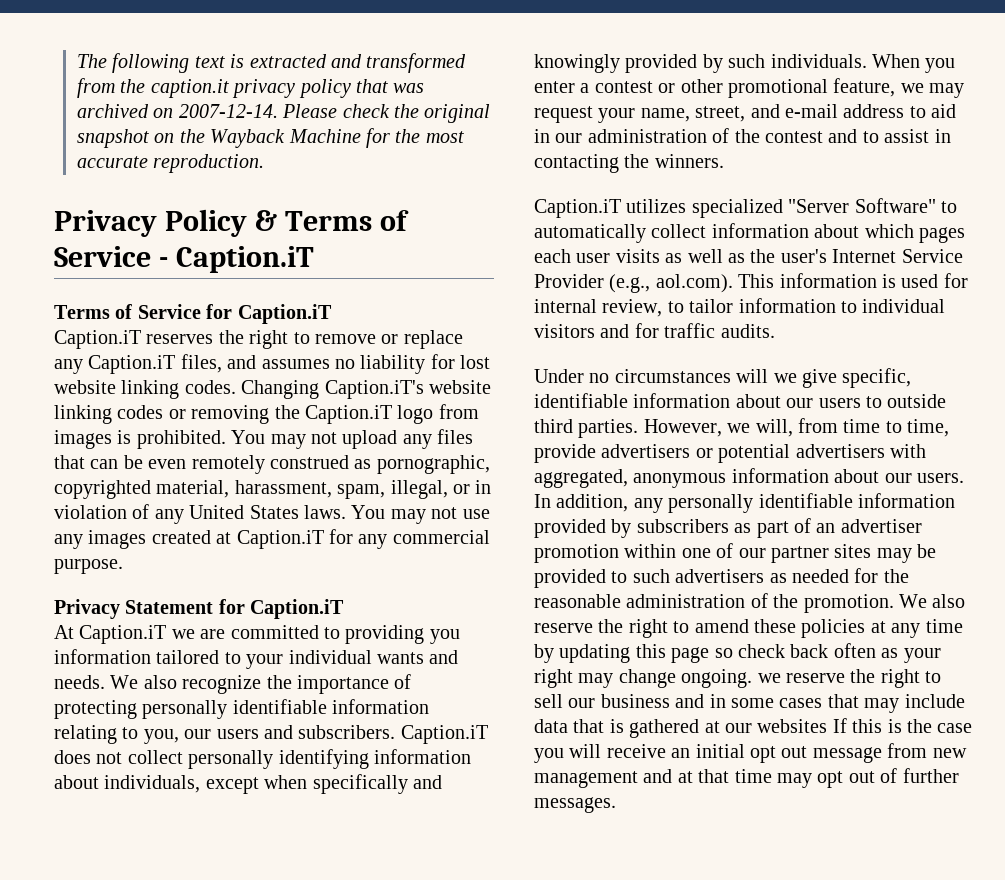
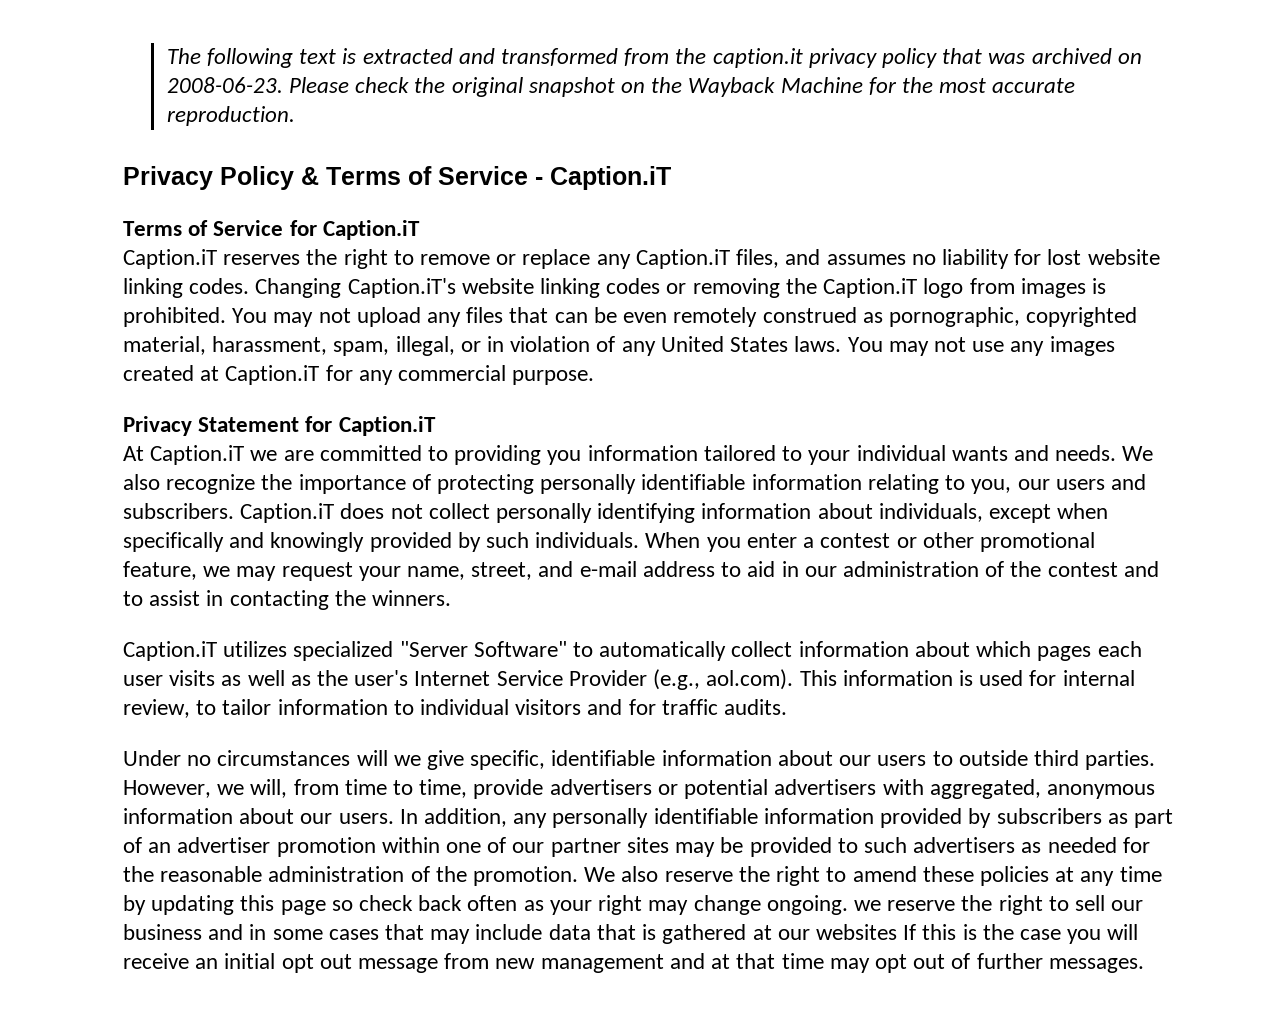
[178,104,278,118] 2007-12-14. -> [166,77,283,93] 2008-06-23.

